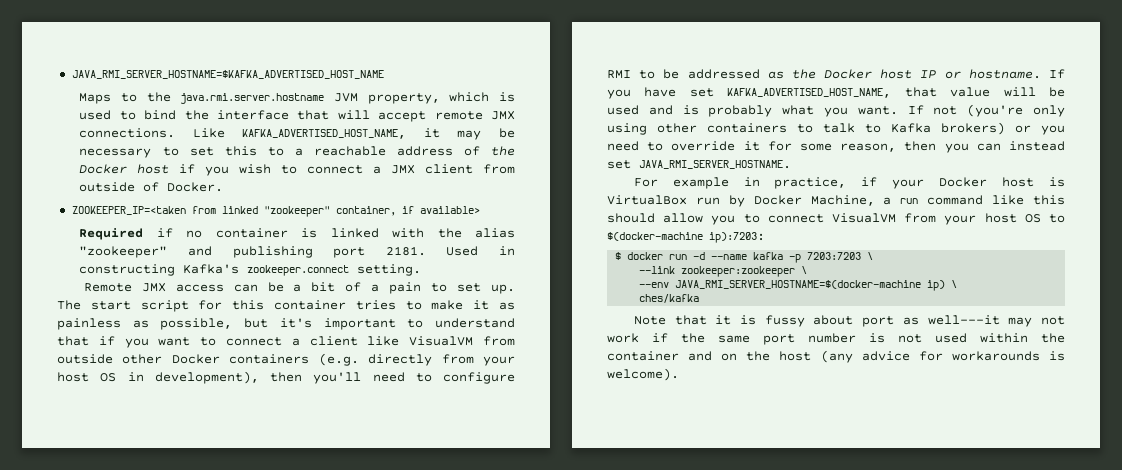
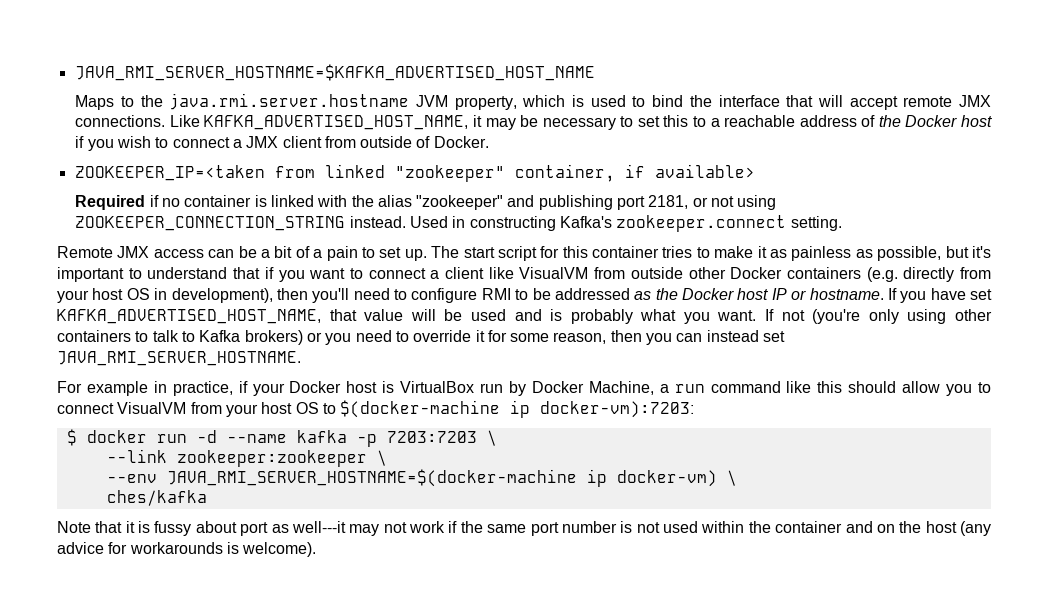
[385,246,426,256] 2181. -> [648,195,777,210] [75,216,406,231] 2181, or not using ZOOKEEPER_CONNECTION_STRING instead.
[709,232,765,243] ip):7203: -> [510,400,695,418] ip docker-vm):7203:
[927,280,946,291] ip) -> [586,469,717,487] ip docker-vm)

